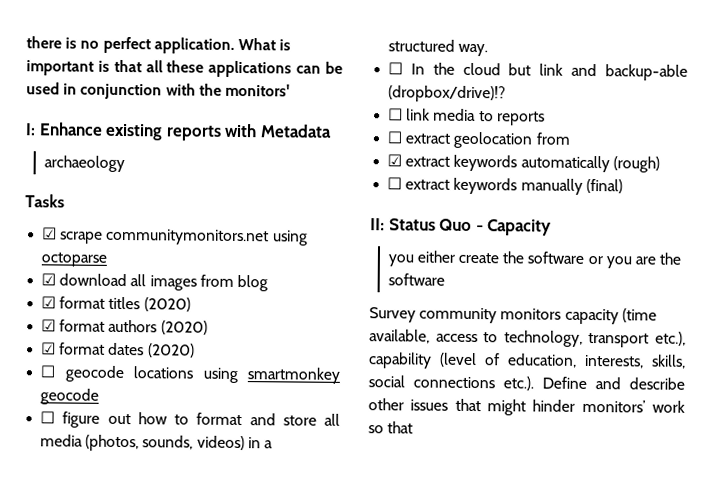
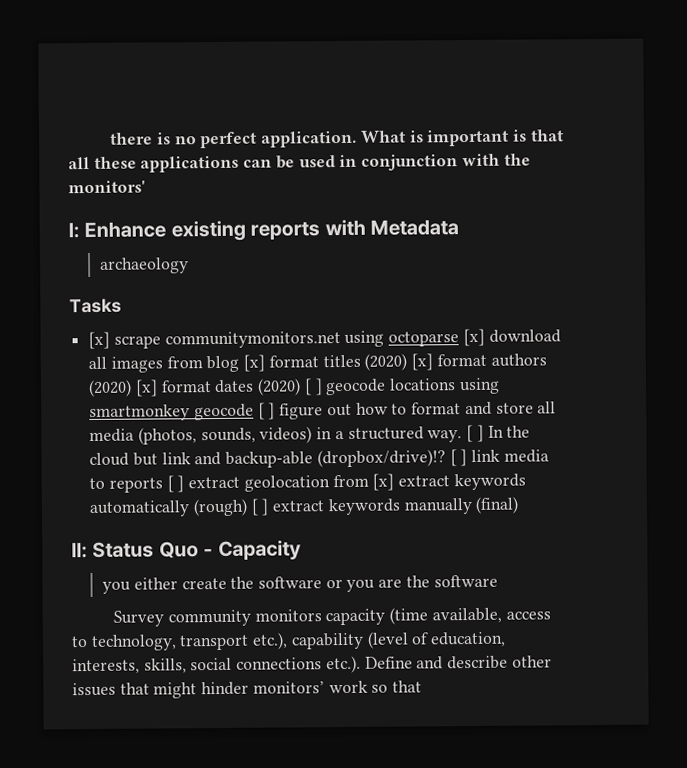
[42,227,58,240] ☑ -> [88,331,111,349] [x]
[41,273,57,286] // ☑ -> [462,328,485,347] [x]
[41,296,57,309] // ☑ -> [243,354,266,372] [x]
[41,319,57,332] // ☑ -> [411,353,434,371] [x]
[41,342,57,355] // ☑ -> [134,379,158,397] [x]
[40,365,56,378] // ☐ -> [303,378,323,396] [ ]
[40,411,56,424] // ☐ -> [257,402,276,420] [ ]
[388,62,404,75] // ☐ -> [466,424,484,443] [ ]
[388,108,404,121] // ☐ -> [449,449,468,467] [ ]
[387,131,403,144] // ☐ -> [166,475,185,493] [ ]
[387,154,403,167] // ☑ -> [372,473,395,491] [x]
[387,177,403,190] // ☐ -> [250,498,270,516] [ ]

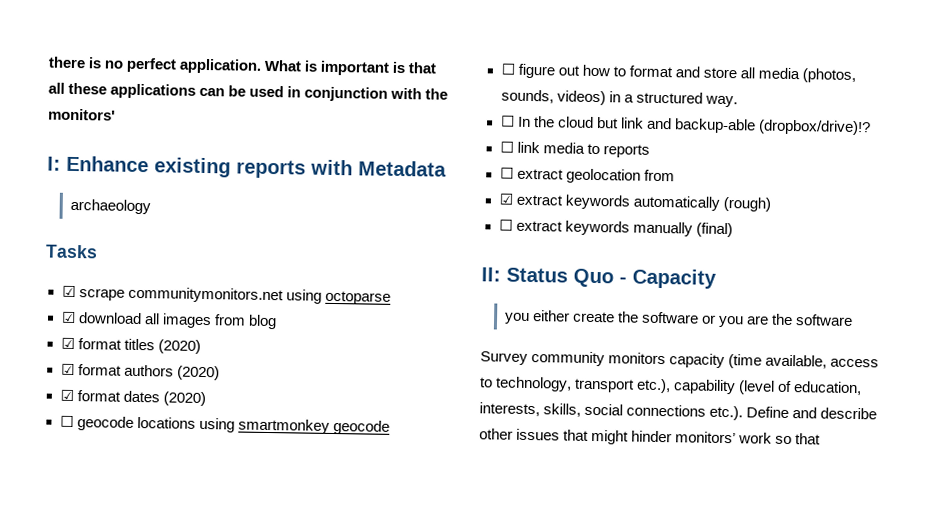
[88,331,111,349] [x] -> [61,285,76,298] ☑
[462,328,485,347] [x] -> [60,311,76,324] // ☑
[243,354,266,372] [x] -> [60,337,75,350] // ☑
[411,353,434,371] [x] -> [60,363,75,376] // ☑
[134,379,158,397] [x] -> [59,389,74,402] // ☑
[303,378,323,396] [ ] -> [59,415,74,428] // ☐
[257,402,276,420] [ ] -> [500,63,515,75] // ☐
[466,424,484,443] [ ] -> [500,115,515,127] // ☐
[449,449,468,467] [ ] -> [499,141,514,153] // ☐
[166,475,185,493] [ ] -> [499,167,514,179] // ☐
[372,473,395,491] [x] -> [498,193,513,205] // ☑
[250,498,270,516] [ ] -> [498,219,513,231] // ☐

